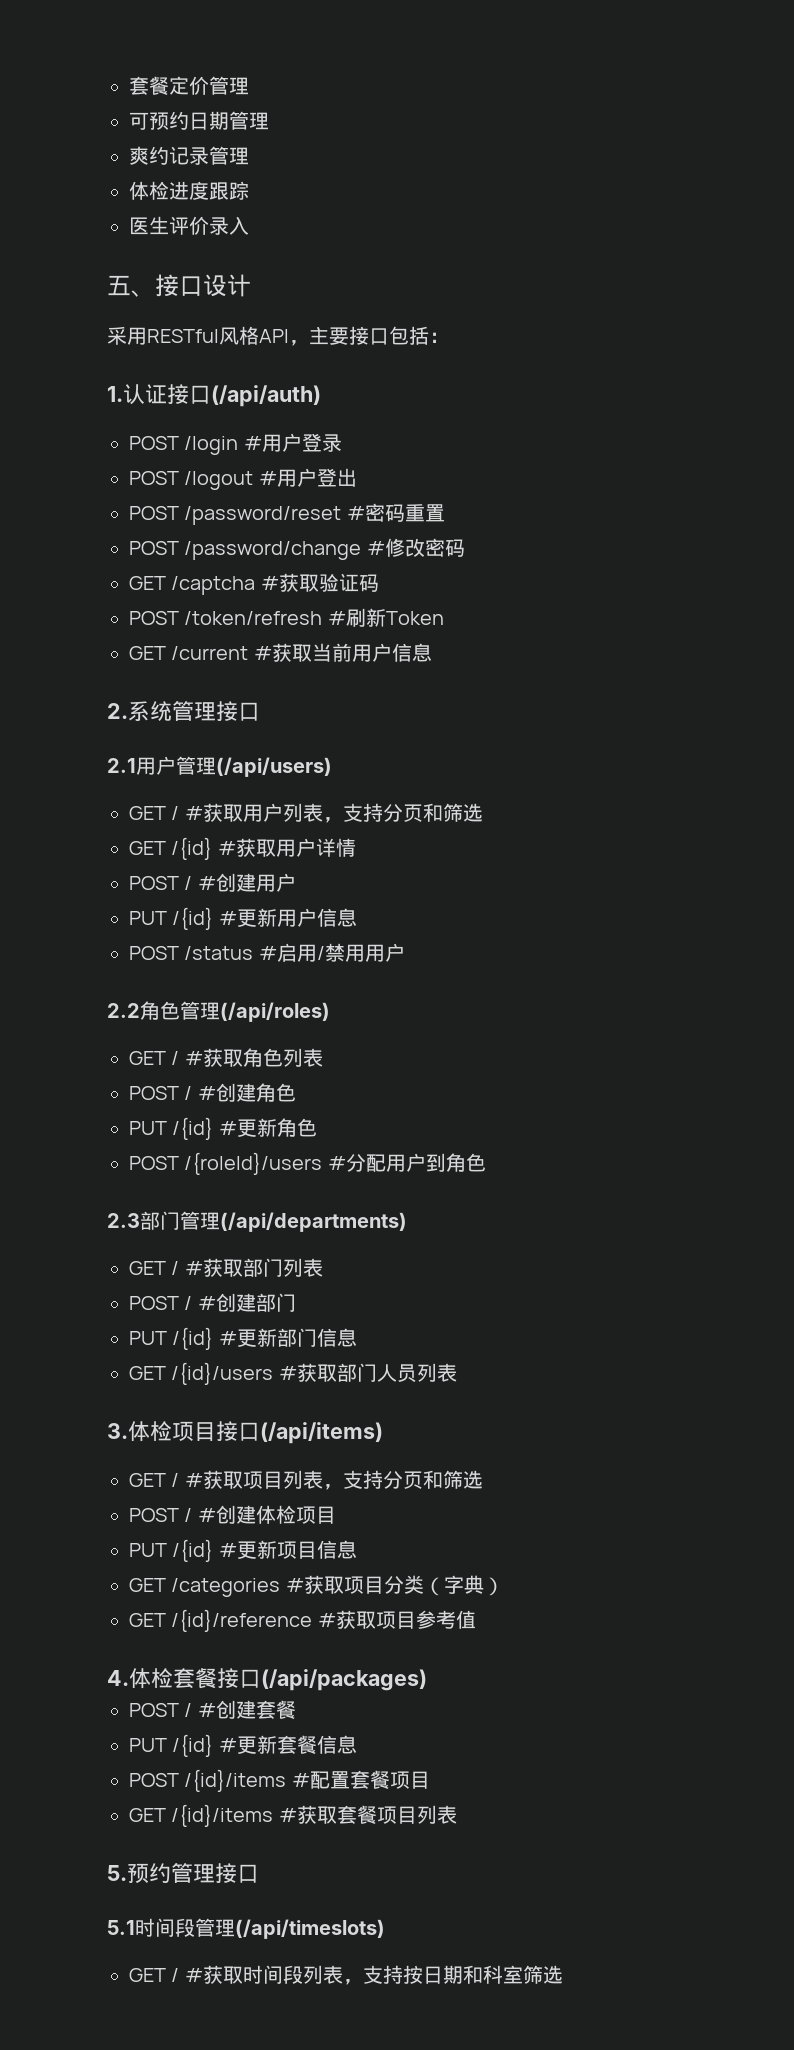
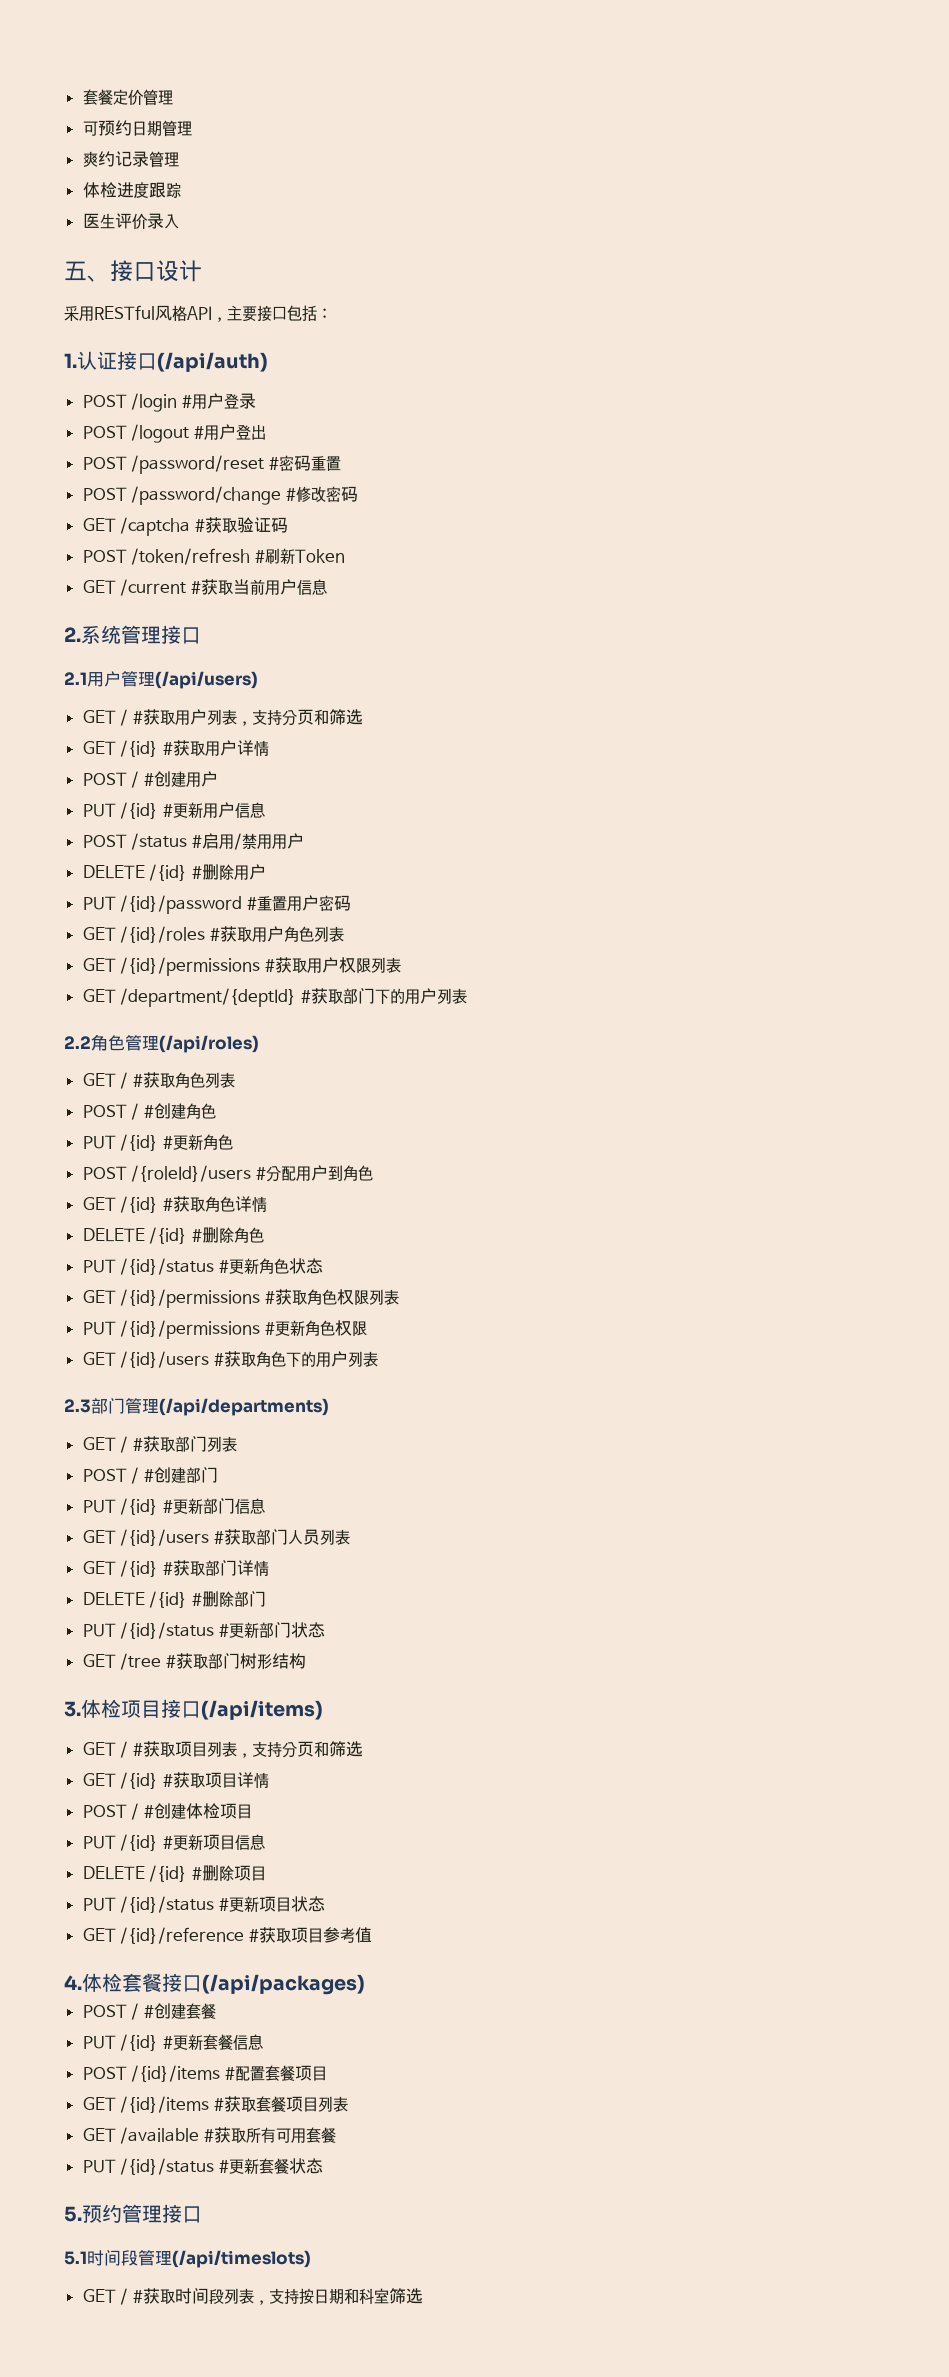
(405, 952) none -> [82,864,266,881] [82,895,351,914] [82,926,344,943] [82,957,401,976] [82,988,467,1007] // DELETE /{id} #删除用户 // PUT /{id}/password #重置用户密码 // GET /{id}/roles #获取用户角色列表 // GET /{id}/permissions #获取用户权限列表 // GET /department/{deptId} #获取部门下的用户列表
(486, 1162) none -> [82,1196,267,1213] [82,1227,264,1244] [82,1258,323,1275] [82,1289,399,1308] [82,1320,367,1339] [82,1351,378,1368] // GET /{id} #获取角色详情 // DELETE /{id} #删除角色 // PUT /{id}/status #更新角色状态 // GET /{id}/permissions #获取角色权限列表 // PUT /{id}/permissions #更新角色权限 // GET /{id}/users #获取角色下的用户列表
(457, 1372) none -> [82,1560,269,1577] [82,1591,266,1608] [82,1622,325,1639] [82,1653,306,1670] // GET /{id} #获取部门详情 // DELETE /{id} #删除部门 // PUT /{id}/status #更新部门状态 // GET /tree #获取部门树形结构
(483, 1479) none -> [82,1772,269,1789] // GET /{id} #获取项目详情
[129,1575,504,1597] GET /categories #获取项目分类（字典） -> [82,1865,266,1882] [82,1896,325,1913] DELETE /{id} #删除项目 // PUT /{id}/status #更新项目状态
(457, 1814) none -> [82,2127,336,2144] [82,2158,323,2175] // GET /available #获取所有可用套餐 // PUT /{id}/status #更新套餐状态

